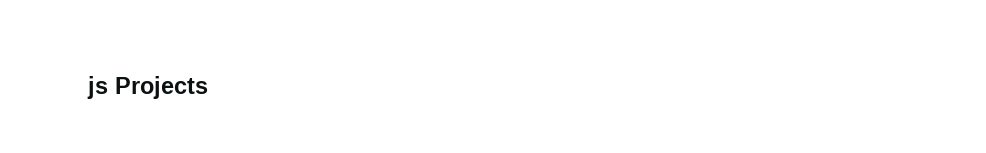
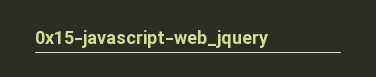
[87,76,208,99] js Projects -> [35,30,268,48] 0x15-javascript-web_jquery

